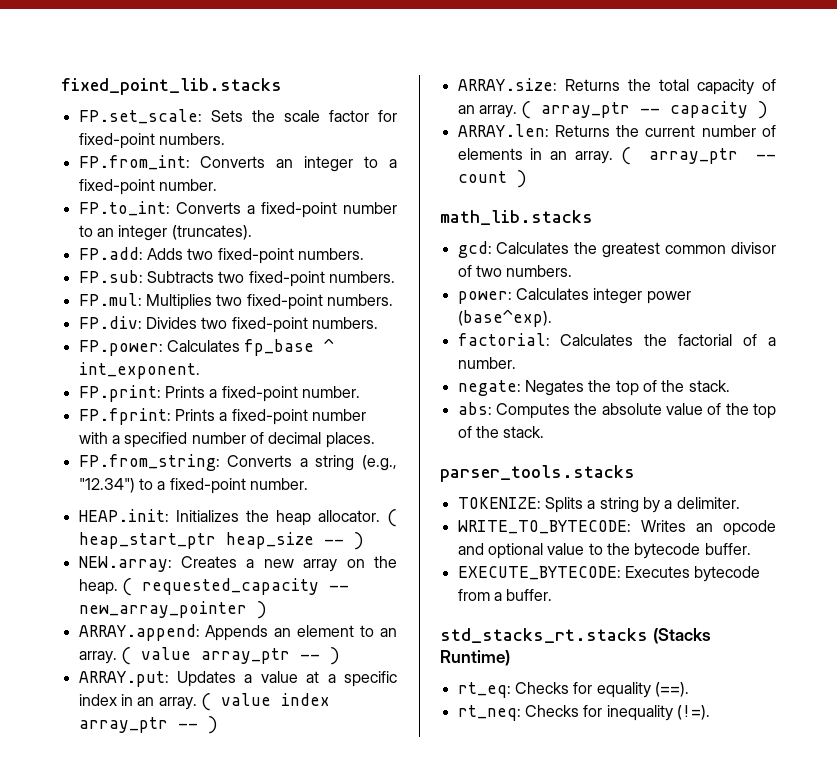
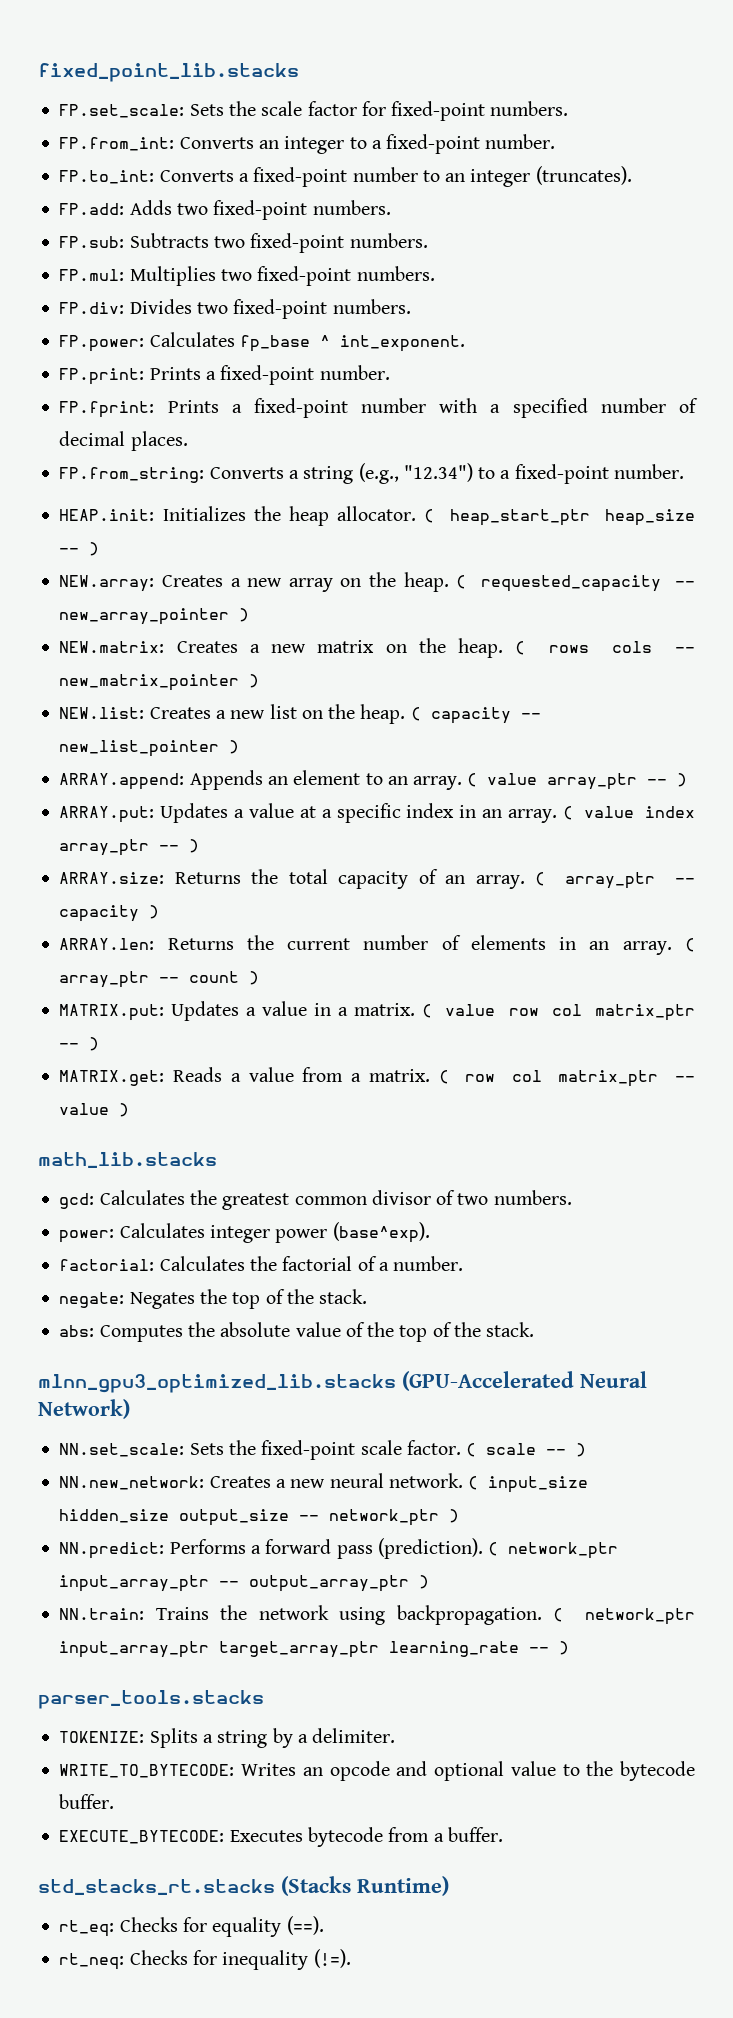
(267, 610) none -> [59,638,695,658] [59,674,260,691] [59,704,541,724] [59,740,240,757] // NEW.matrix: Creates a new matrix on the heap. ( rows cols -- new_matrix_pointer ) // NEW.list: Creates a new list on the heap. ( capacity -- new_list_pointer )
(527, 179) none -> [59,1001,695,1021] [59,1037,100,1051] [59,1067,695,1087] [59,1103,130,1117] // MATRIX.put: Updates a value in a matrix. ( value row col matrix_ptr -- ) // MATRIX.get: Reads a value from a matrix. ( row col matrix_ptr -- value )
(545, 432) none -> [38,1371,647,1393] [38,1399,130,1419] [59,1440,587,1460] [59,1473,589,1493] [59,1509,460,1526] [59,1538,619,1559] [59,1575,430,1592] [59,1605,695,1625] [59,1641,570,1658] // mlnn_gpu3_optimized_lib.stacks (GPU-Accelerated Neural Network) // NN.set_scale: Sets the fixed-point scale factor. ( scale -- ) // NN.new_network: Creates a new neural network. ( input_size hidden_size output_size -- network_ptr ) // NN.predict: Performs a forward pass (prediction). ( network_ptr input_array_ptr -- output_array_ptr ) // NN.train: Trains the network using backpropagation. ( network_ptr input_array_ptr target_array_ptr learning_rate -- )

